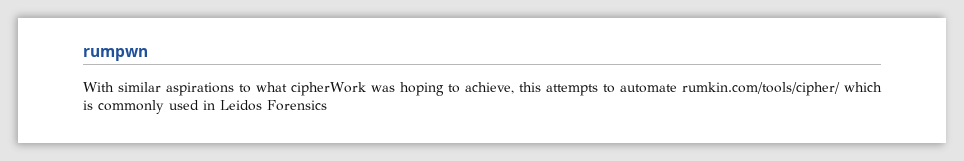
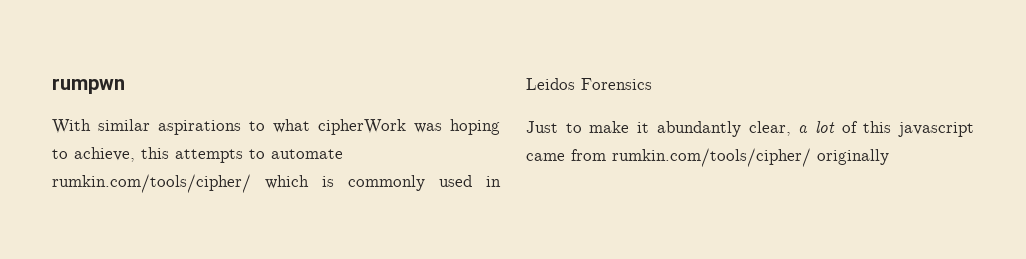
(327, 105) none -> [526,121,974,137] [526,148,889,167] // Just to make it abundantly clear, a lot of this javascript came from rumkin.com/tools/cipher/ originally

